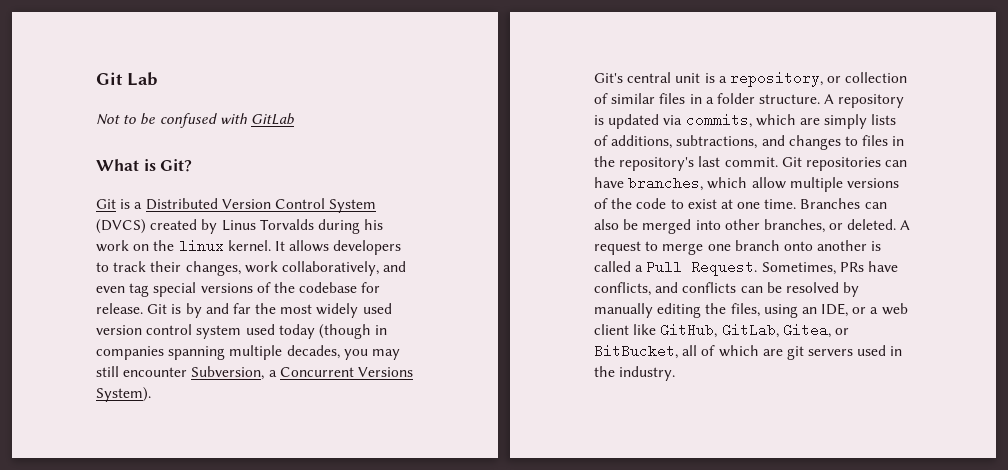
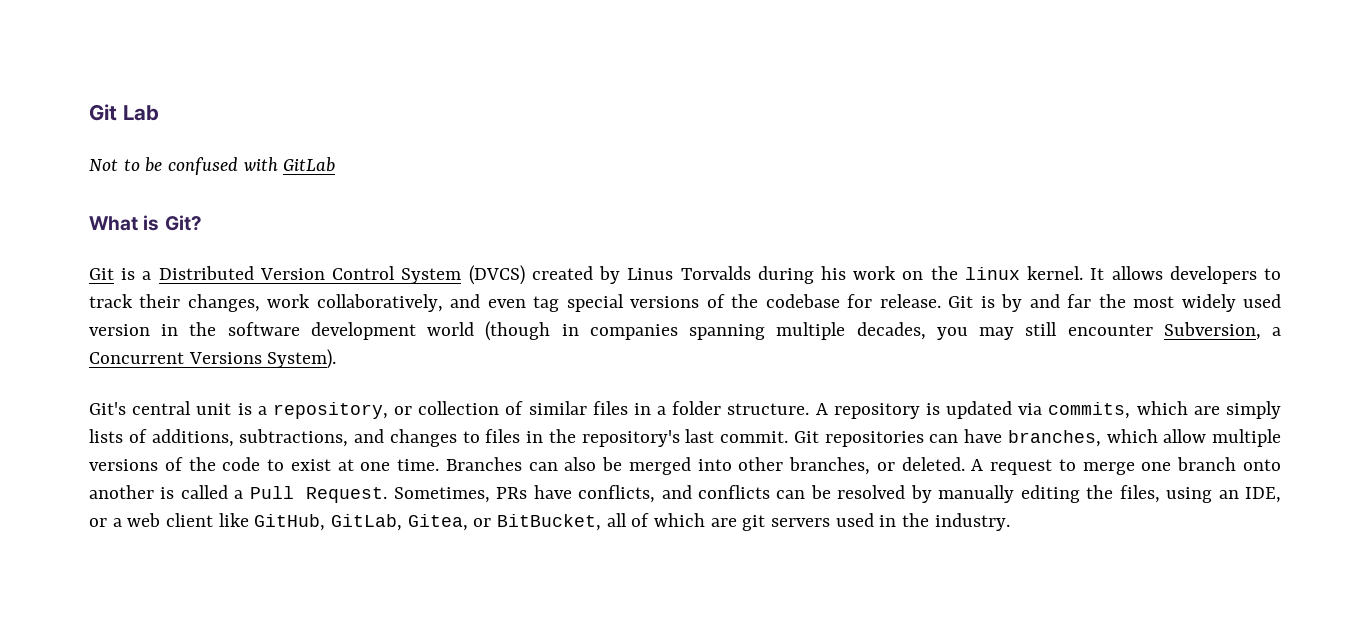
[146,324,315,339] control system used today -> [161,322,475,340] in the software development world

